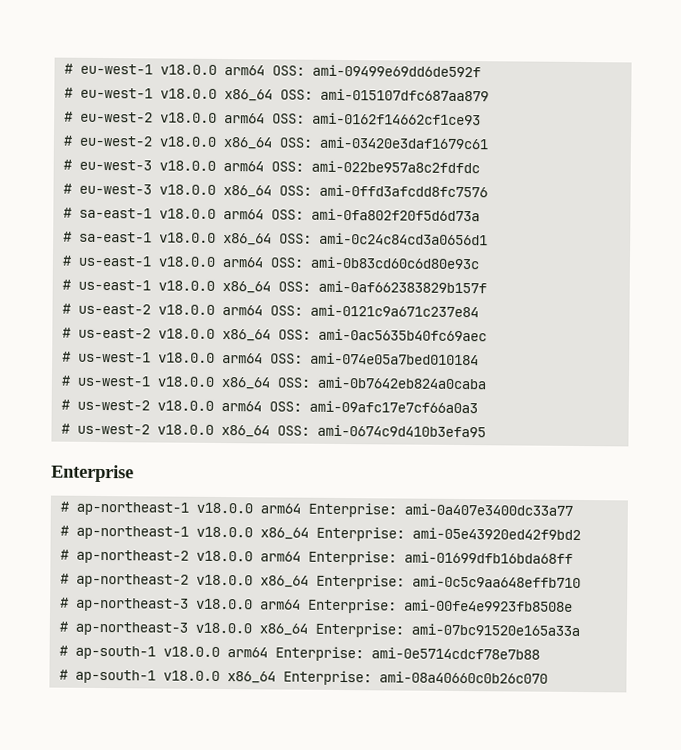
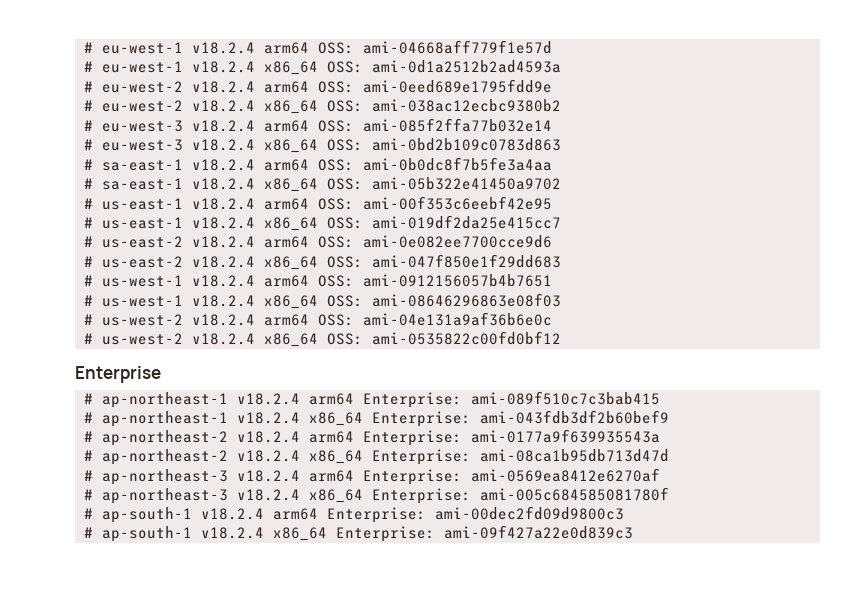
[63,63,481,78] [63,87,489,102] [63,111,481,126] [62,135,488,150] [62,159,480,174] [62,183,488,198] [62,207,480,222] [62,231,488,246] [61,255,479,270] [61,279,487,294] [61,303,479,318] [61,327,487,342] [61,351,479,366] [60,375,486,390] [60,399,478,414] [60,423,486,438] # eu-west-1 v18.0.0 arm64 OSS: ami-09499e69dd6de592f // # eu-west-1 v18.0.0 x86_64 OSS: ami-015107dfc687aa879 // # eu-west-2 v18.0.0 arm64 OSS: ami-0162f14662cf1ce93 // # eu-west-2 v18.0.0 x86_64 OSS: ami-03420e3daf1679c61 // # eu-west-3 v18.0.0 arm64 OSS: ami-022be957a8c2fdfdc // # eu-west-3 v18.0.0 x86_64 OSS: ami-0ffd3afcdd8fc7576 // # sa-east-1 v18.0.0 arm64 OSS: ami-0fa802f20f5d6d73a // # sa-east-1 v18.0.0 x86_64 OSS: ami-0c24c84cd3a0656d1 // # us-east-1 v18.0.0 arm64 OSS: ami-0b83cd60c6d80e93c // # us-east-1 v18.0.0 x86_64 OSS: ami-0af662383829b157f // # us-east-2 v18.0.0 arm64 OSS: ami-0121c9a671c237e84 // # us-east-2 v18.0.0 x86_64 OSS: ami-0ac5635b40fc69aec // # us-west-1 v18.0.0 arm64 OSS: ami-074e05a7bed010184 // # us-west-1 v18.0.0 x86_64 OSS: ami-0b7642eb824a0caba // # us-west-2 v18.0.0 arm64 OSS: ami-09afc17e7cf66a0a3 // # us-west-2 v18.0.0 x86_64 OSS: ami-0674c9d410b3efa95 -> [83,40,552,54] [83,60,561,75] [83,79,552,93] [83,99,561,114] [83,118,552,132] [83,138,561,153] [83,157,552,171] [83,177,561,192] [83,196,552,210] [83,215,561,231] [83,235,552,248] [83,254,561,270] [83,274,552,287] [83,293,561,309] [83,312,552,326] [83,331,561,347] # eu-west-1 v18.2.4 arm64 OSS: ami-04668aff779f1e57d // # eu-west-1 v18.2.4 x86_64 OSS: ami-0d1a2512b2ad4593a // # eu-west-2 v18.2.4 arm64 OSS: ami-0eed689e1795fdd9e // # eu-west-2 v18.2.4 x86_64 OSS: ami-038ac12ecbc9380b2 // # eu-west-3 v18.2.4 arm64 OSS: ami-085f2ffa77b032e14 // # eu-west-3 v18.2.4 x86_64 OSS: ami-0bd2b109c0783d863 // # sa-east-1 v18.2.4 arm64 OSS: ami-0b0dc8f7b5fe3a4aa // # sa-east-1 v18.2.4 x86_64 OSS: ami-05b322e41450a9702 // # us-east-1 v18.2.4 arm64 OSS: ami-00f353c6eebf42e95 // # us-east-1 v18.2.4 x86_64 OSS: ami-019df2da25e415cc7 // # us-east-2 v18.2.4 arm64 OSS: ami-0e082ee7700cce9d6 // # us-east-2 v18.2.4 x86_64 OSS: ami-047f850e1f29dd683 // # us-west-1 v18.2.4 arm64 OSS: ami-0912156057b4b7651 // # us-west-1 v18.2.4 x86_64 OSS: ami-08646296863e08f03 // # us-west-2 v18.2.4 arm64 OSS: ami-04e131a9af36b6e0c // # us-west-2 v18.2.4 x86_64 OSS: ami-0535822c00fd0bf12
[195,502,573,518] [59,525,581,542] [59,549,573,566] [59,573,581,590] [59,597,573,614] [58,621,580,638] [58,645,540,662] [58,669,548,686] v18.0.0 arm64 Enterprise: ami-0a407e3400dc33a77 // # ap-northeast-1 v18.0.0 x86_64 Enterprise: ami-05e43920ed42f9bd2 // # ap-northeast-2 v18.0.0 arm64 Enterprise: ami-01699dfb16bda68ff // # ap-northeast-2 v18.0.0 x86_64 Enterprise: ami-0c5c9aa648effb710 // # ap-northeast-3 v18.0.0 arm64 Enterprise: ami-00fe4e9923fb8508e // # ap-northeast-3 v18.0.0 x86_64 Enterprise: ami-07bc91520e165a33a // # ap-south-1 v18.0.0 arm64 Enterprise: ami-0e5714cdcf78e7b88 // # ap-south-1 v18.0.0 x86_64 Enterprise: ami-08a40660c0b26c070 -> [236,391,660,408] [83,410,669,427] [83,429,660,446] [83,449,669,465] [83,468,660,485] [83,487,669,504] [83,506,624,523] [83,525,633,542] v18.2.4 arm64 Enterprise: ami-089f510c7c3bab415 // # ap-northeast-1 v18.2.4 x86_64 Enterprise: ami-043fdb3df2b60bef9 // # ap-northeast-2 v18.2.4 arm64 Enterprise: ami-0177a9f639935543a // # ap-northeast-2 v18.2.4 x86_64 Enterprise: ami-08ca1b95db713d47d // # ap-northeast-3 v18.2.4 arm64 Enterprise: ami-0569ea8412e6270af // # ap-northeast-3 v18.2.4 x86_64 Enterprise: ami-005c684585081780f // # ap-south-1 v18.2.4 arm64 Enterprise: ami-00dec2fd09d9800c3 // # ap-south-1 v18.2.4 x86_64 Enterprise: ami-09f427a22e0d839c3

